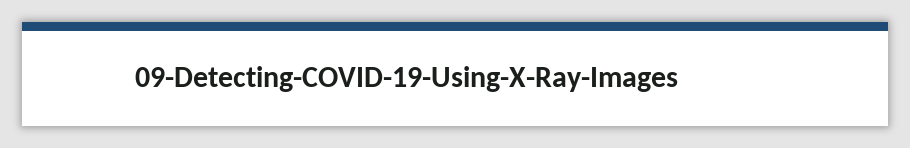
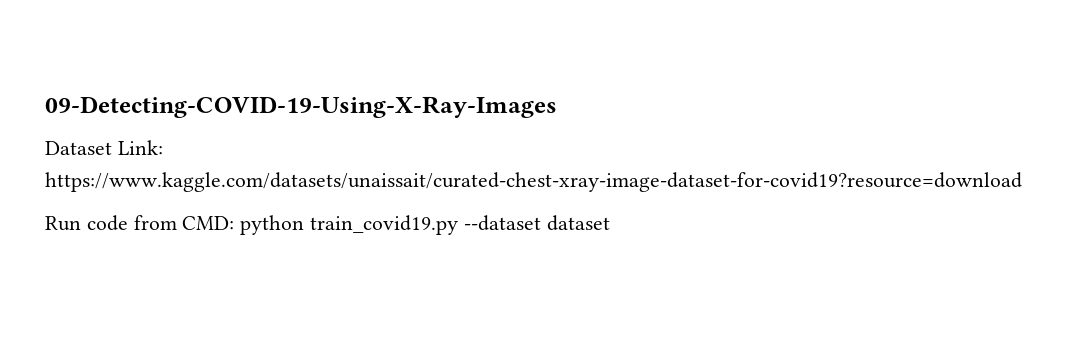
(678, 79) none -> [45,140,163,155] [45,172,1022,192] [45,215,610,235] // Dataset Link: https://www.kaggle.com/datasets/unaissait/curated-chest-xray-image-dataset-for-covid19?resource=download // Run code from CMD: python train_covid19.py --dataset dataset

